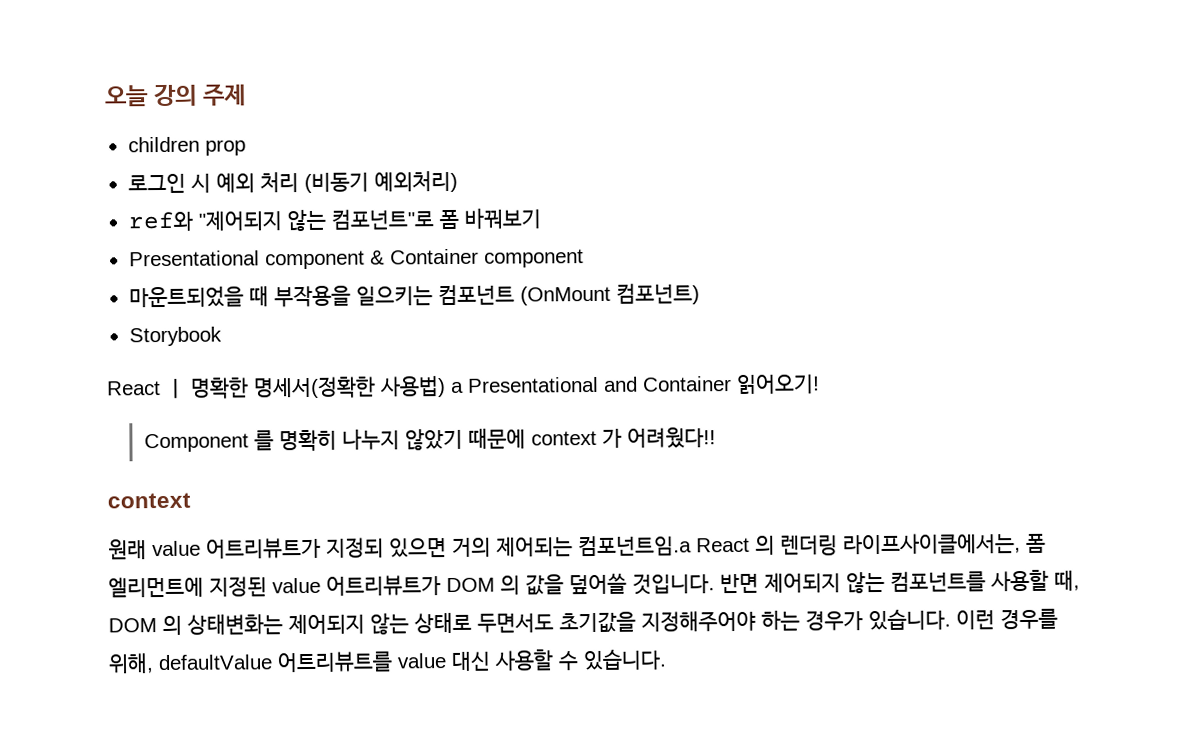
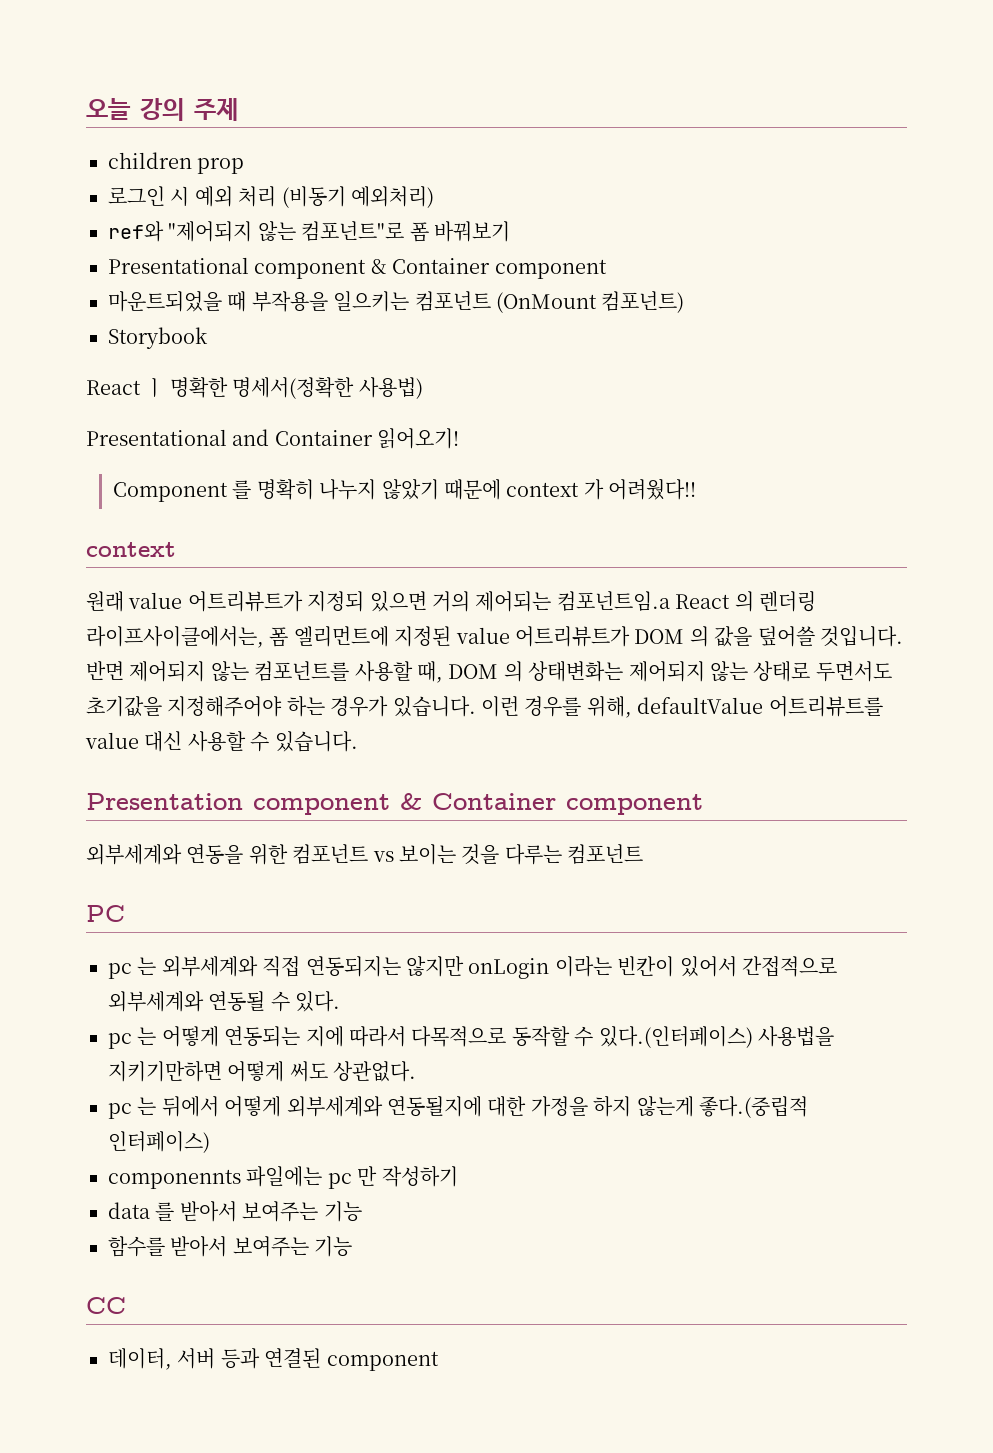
[451,381,464,393] a -> (423, 388) //
(667, 659) none -> [86,793,703,815] [86,844,644,865] [86,905,125,922] [108,956,837,979] [108,991,341,1012] [108,1026,834,1049] [108,1061,417,1082] [108,1096,808,1119] [108,1131,210,1153] [108,1166,458,1189] [108,1201,362,1222] [108,1236,353,1257] [86,1297,126,1314] [108,1348,439,1371] // Presentation component & Container component // 외부세계와 연동을 위한 컴포넌트 vs 보이는 것을 다루는 컴포넌트 // PC // pc 는 외부세계와 직접 연동되지는 않지만 onLogin 이라는 빈칸이 있어서 간접적으로 외부세계와 연동될 수 있다. // pc 는 어떻게 연동되는 지에 따라서 다목적으로 동작할 수 있다.(인터페이스) 사용법을 지키기만하면 어떻게 써도 상관없다. // pc 는 뒤에서 어떻게 외부세계와 연동될지에 대한 가정을 하지 않는게 좋다.(중립적 인터페이스) // componennts 파일에는 pc 만 작성하기 // data 를 받아서 보여주는 기능 // 함수를 받아서 보여주는 기능 // CC // 데이터, 서버 등과 연결된 component

